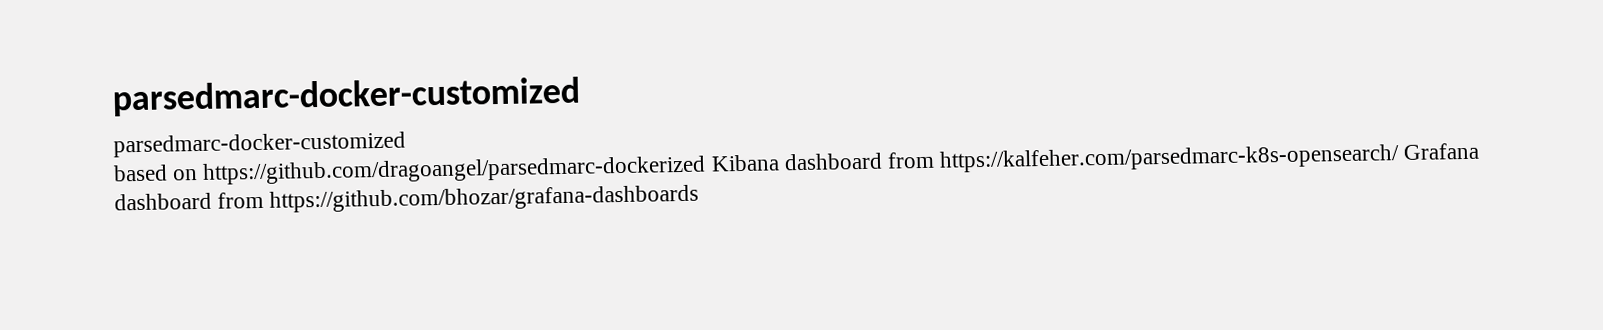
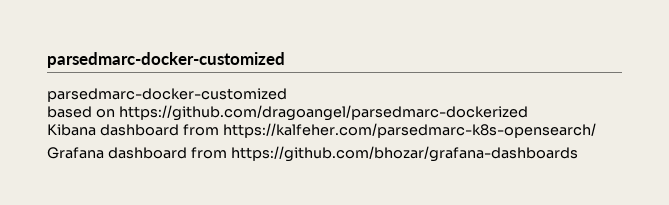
(707, 170) none -> (528, 113) //
(1401, 158) none -> (596, 130) //

